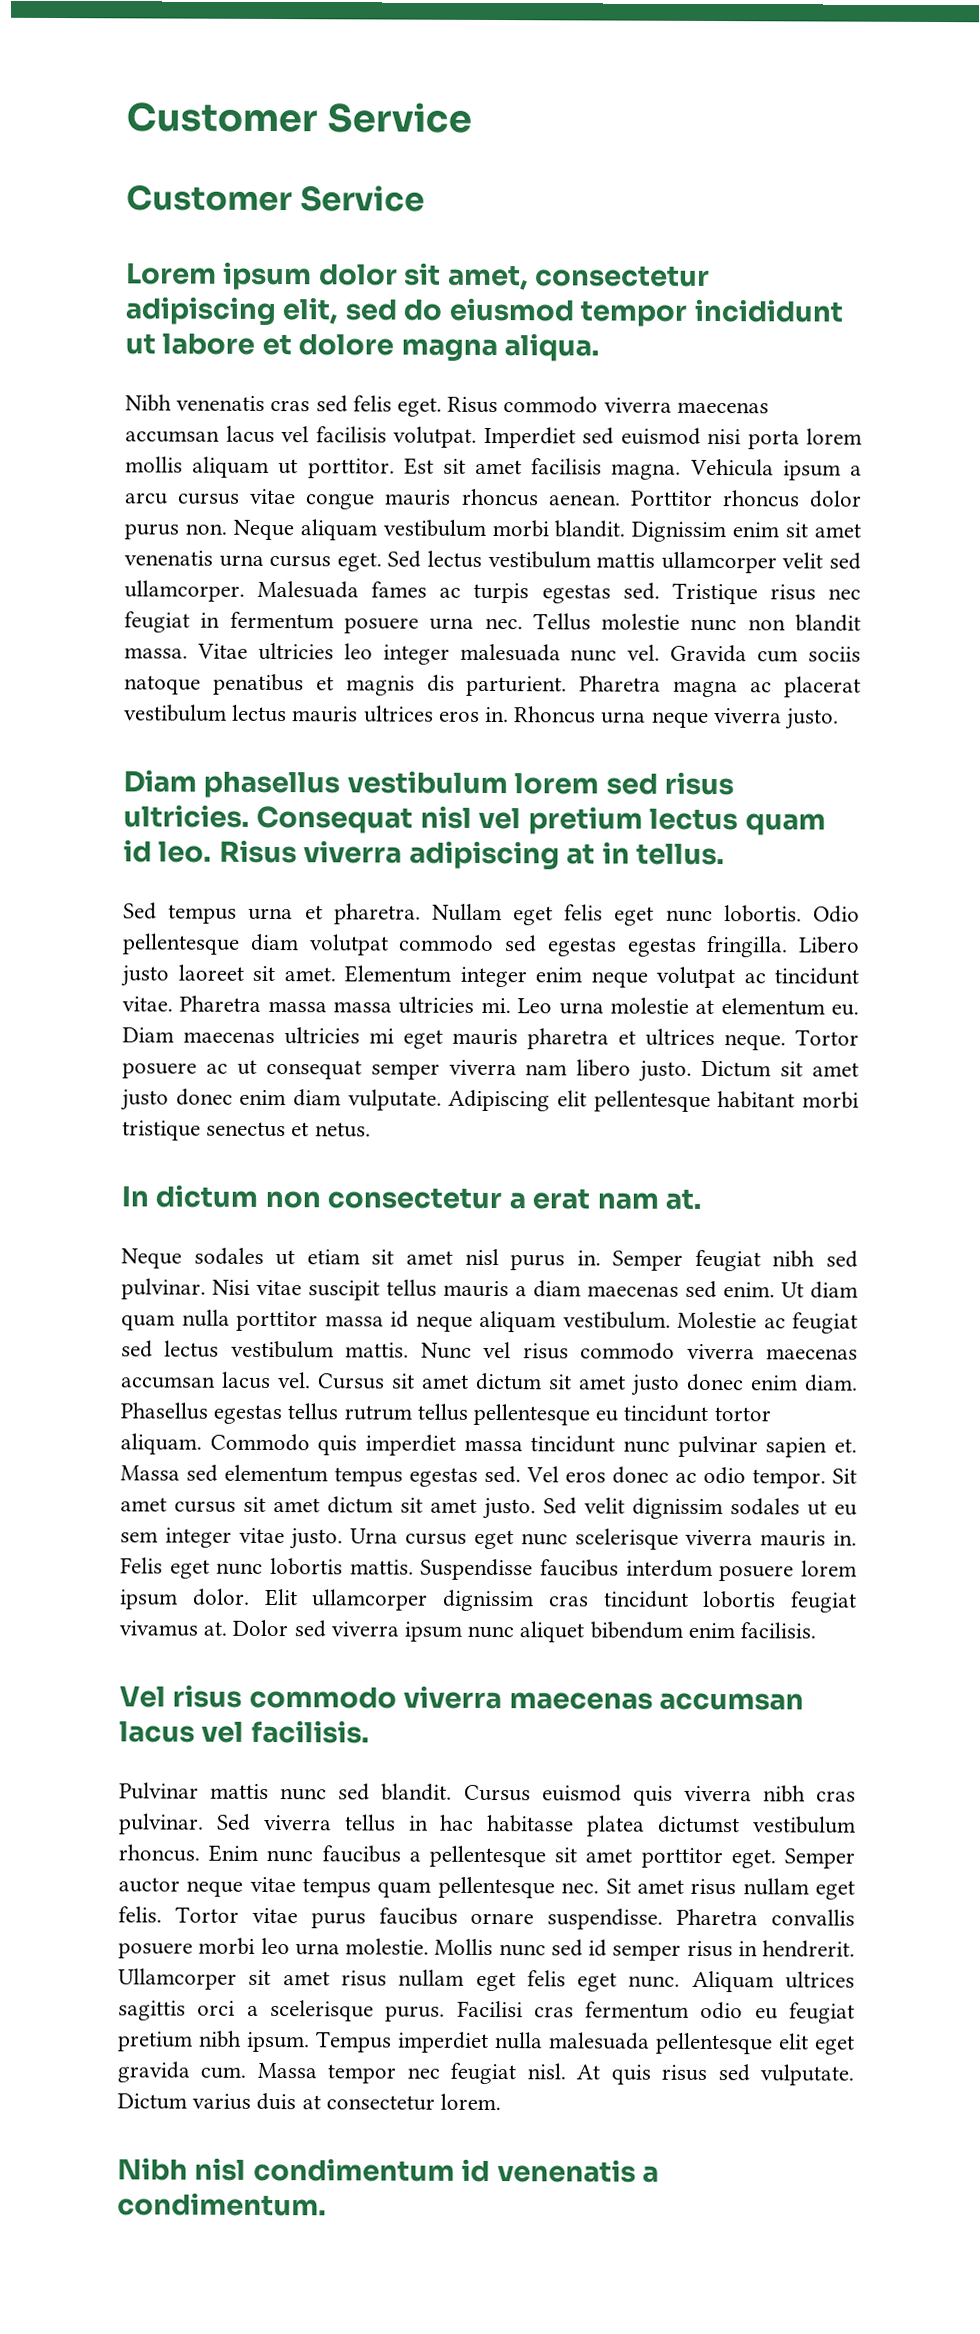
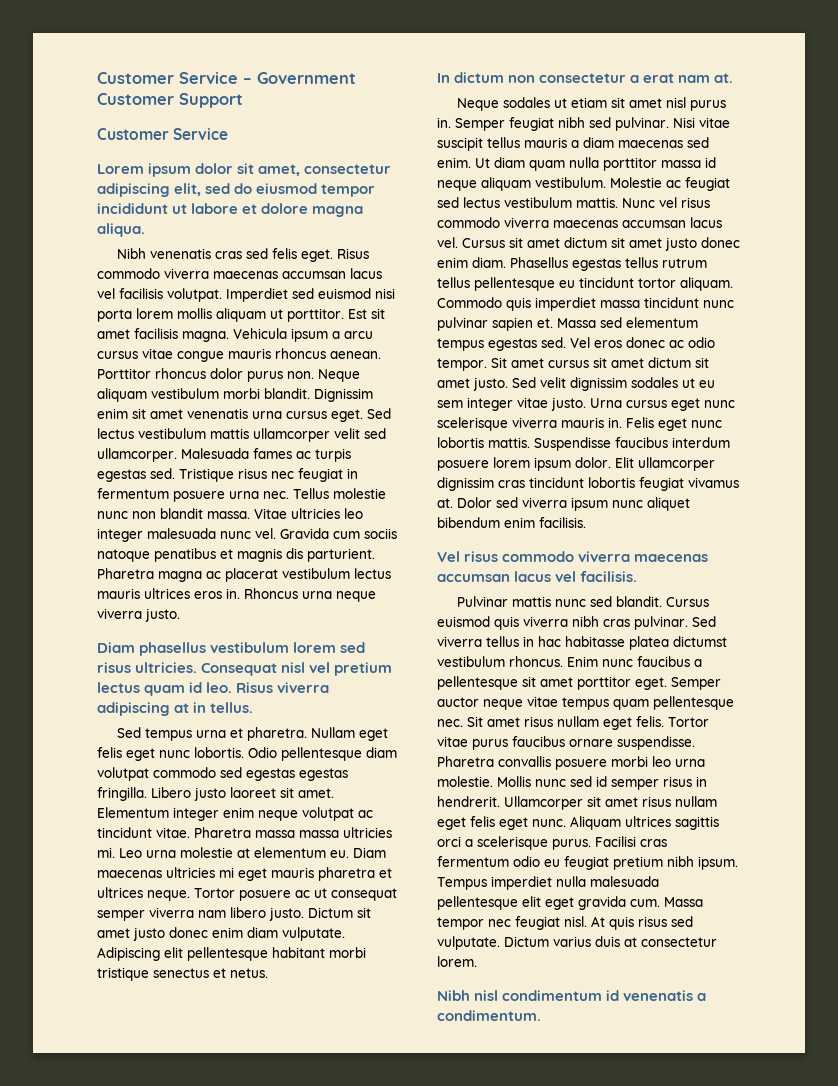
[126,102,472,133] Customer Service -> [97,72,356,84] [97,93,243,108] Customer Service – Government Customer Support

